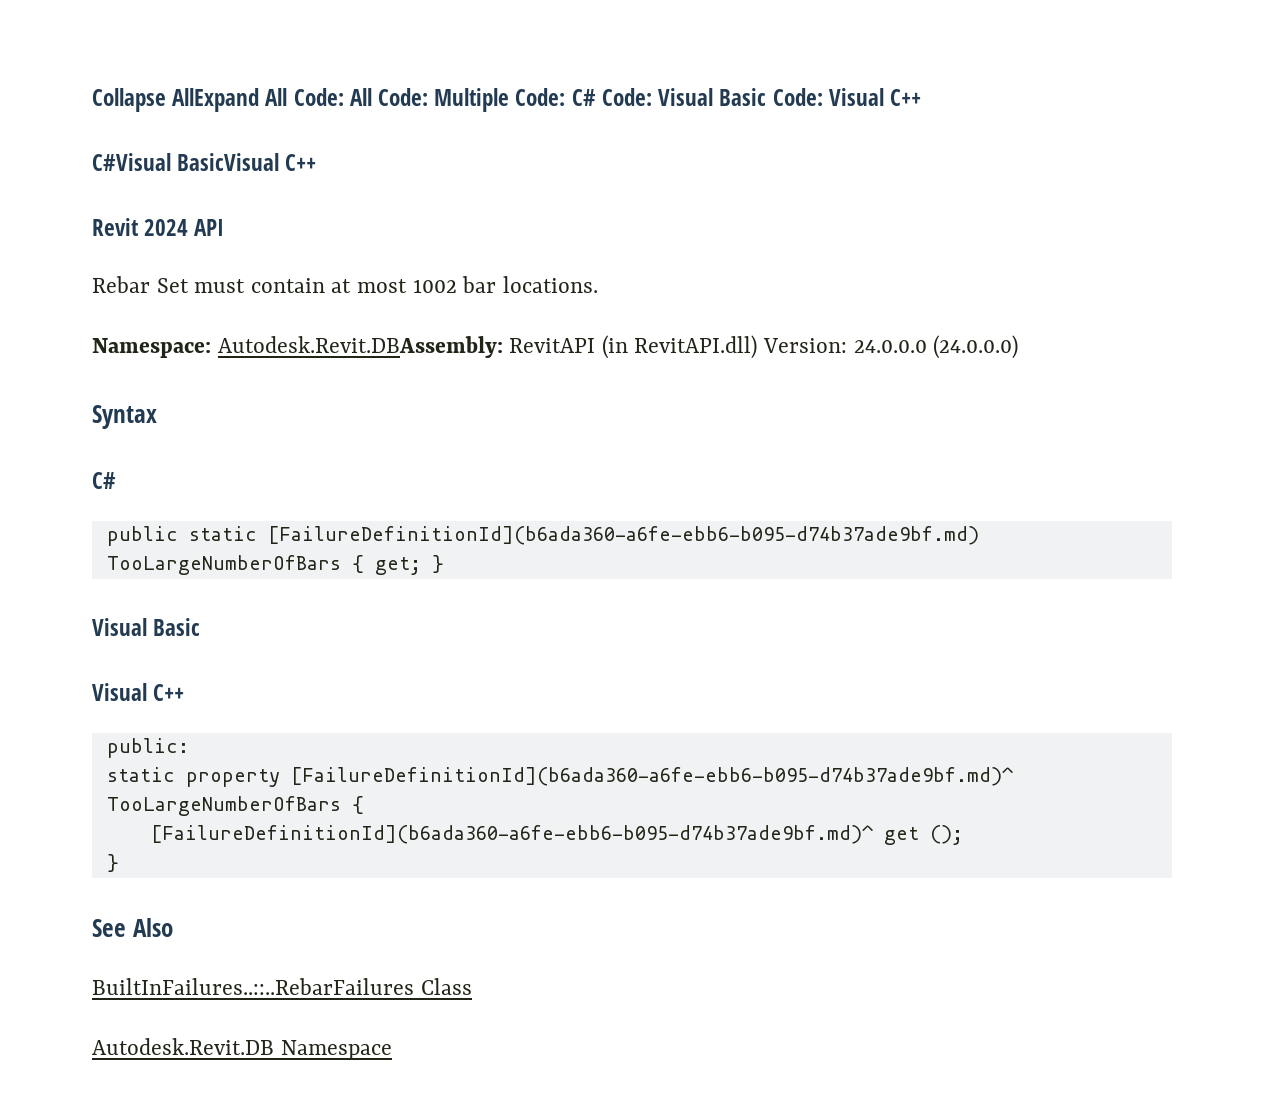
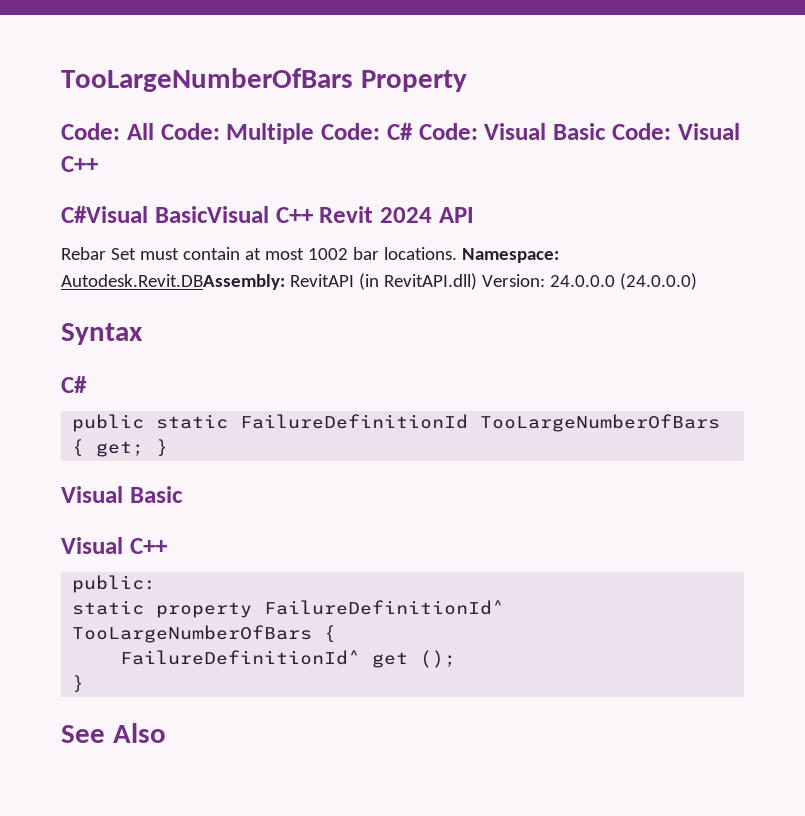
[92,88,288,112] Collapse AllExpand All -> [61,68,467,92] TooLargeNumberOfBars Property //
(317, 162) // -> (313, 215) none
(598, 284) // -> (457, 253) none
[267,526,979,545] [FailureDefinitionId](b6ada360-a6fe-ebb6-b095-d74b37ade9bf.md) -> [240,414,469,429] FailureDefinitionId
[290,767,1014,786] [FailureDefinitionId](b6ada360-a6fe-ebb6-b095-d74b37ade9bf.md)^ -> [264,600,505,615] FailureDefinitionId^
[150,825,874,844] [FailureDefinitionId](b6ada360-a6fe-ebb6-b095-d74b37ade9bf.md)^ -> [120,650,361,665] FailureDefinitionId^
[92,978,472,995] [92,1038,392,1060] // BuiltInFailures..::..RebarFailures Class // Autodesk.Revit.DB Namespace -> (166, 733) none

